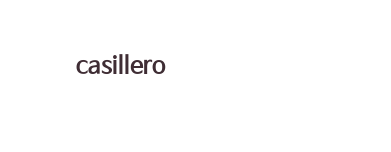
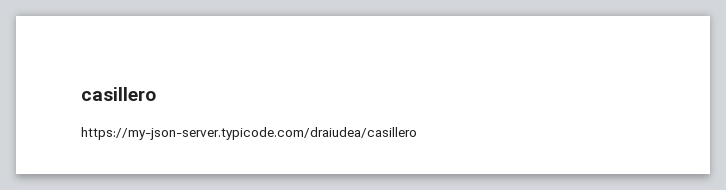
(166, 64) none -> [81,127,417,140] // https://my-json-server.typicode.com/draiudea/casillero

